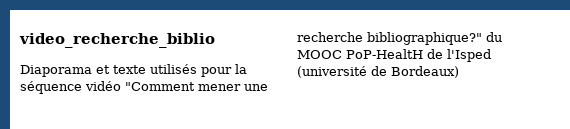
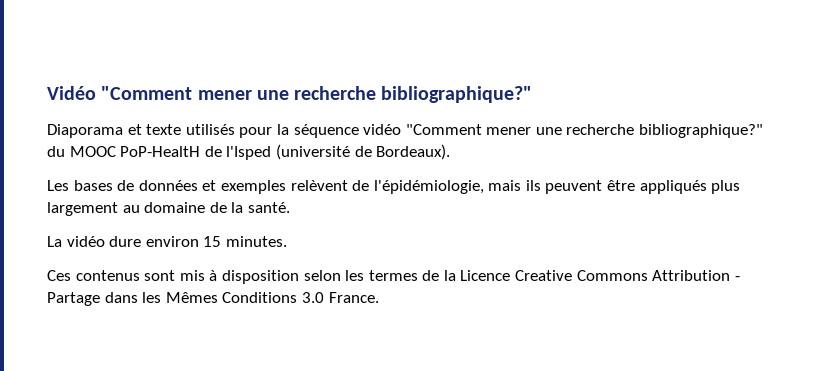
[19,33,215,48] video_recherche_biblio -> [47,86,533,103] Vidéo "Comment mener une recherche bibliographique?"
[391,66,459,78] Bordeaux) -> [376,144,451,160] [47,180,741,194] [47,202,290,216] [47,236,287,247] [47,270,740,284] [47,292,379,306] Bordeaux). // Les bases de données et exemples relèvent de l'épidémiologie, mais ils peuvent être appliqués plus largement au domaine de la santé. // La vidéo dure environ 15 minutes. // Ces contenus sont mis à disposition selon les termes de la Licence Creative Commons Attribution - Partage dans les Mêmes Conditions 3.0 France.

